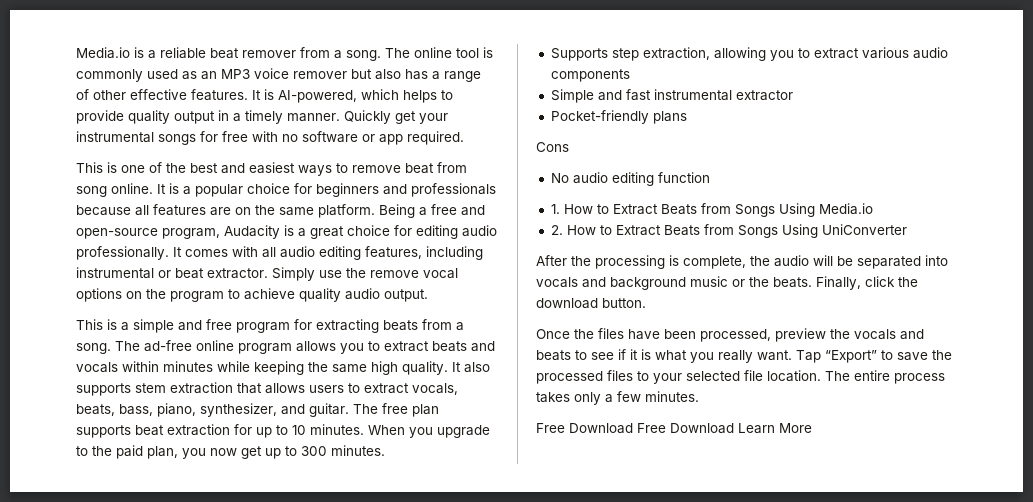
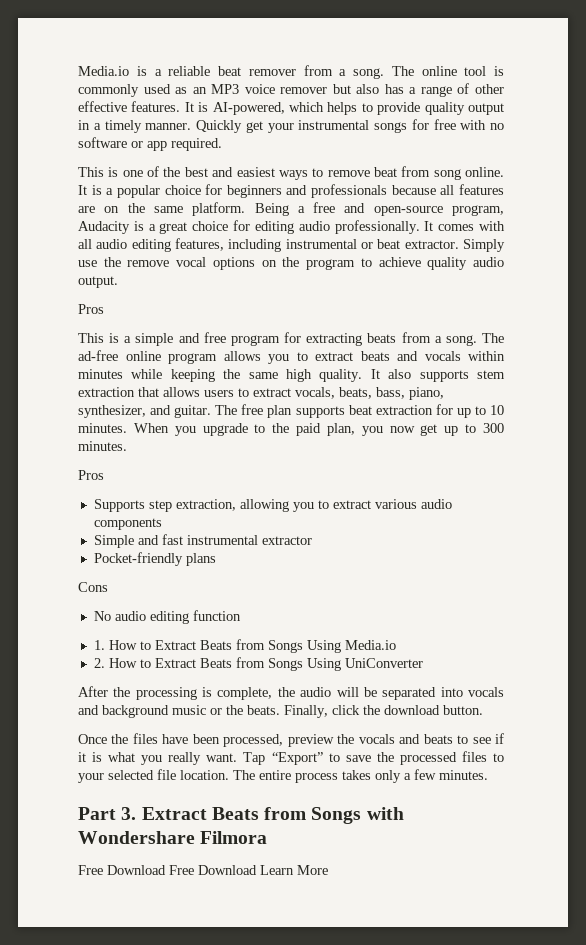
(428, 295) none -> [78,304,104,314] // Pros
(385, 450) none -> [78,470,104,480] // Pros
(699, 396) none -> [78,807,404,824] [78,831,268,844] // Part 3. Extract Beats from Songs with Wondershare Filmora

